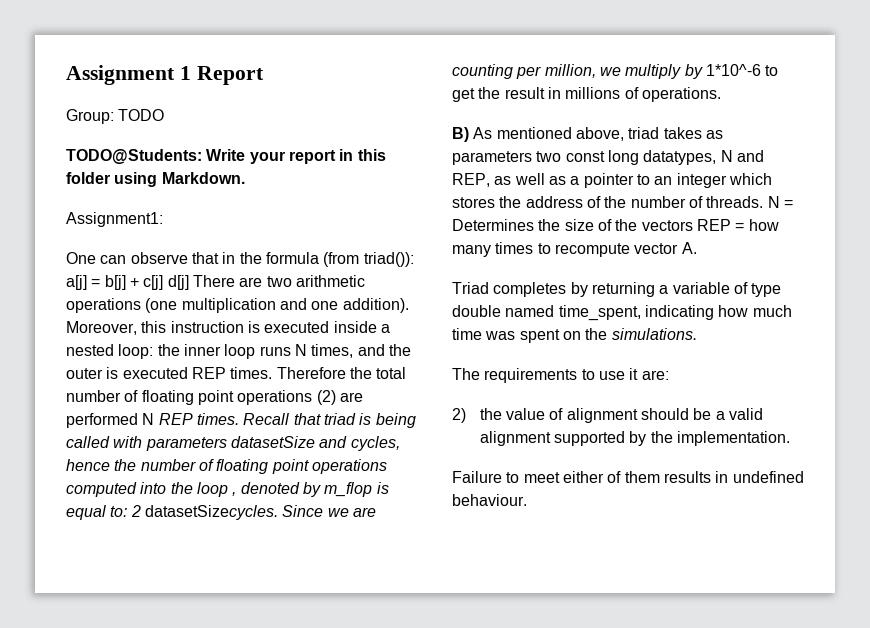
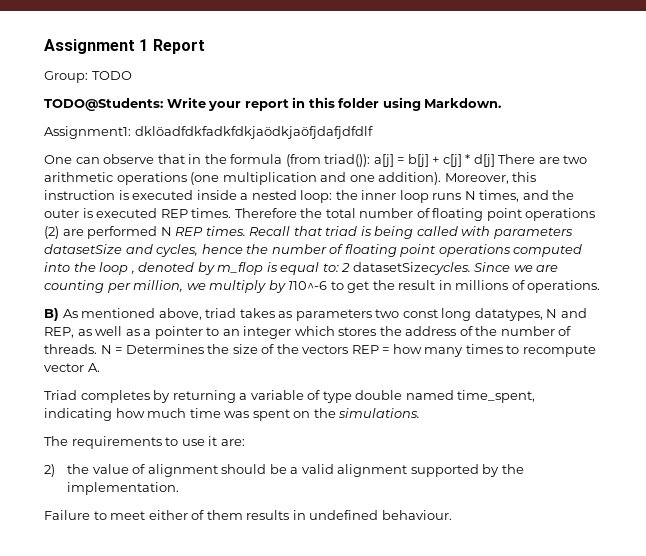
(163, 219) none -> [134,126,373,139] dklöadfdkfadkfdkjaödkjaöfjdafjdfdlf
(164, 282) none -> [465,154,471,164] *
[705,64,761,76] 1*10^-6 -> [288,281,328,290] 110^-6

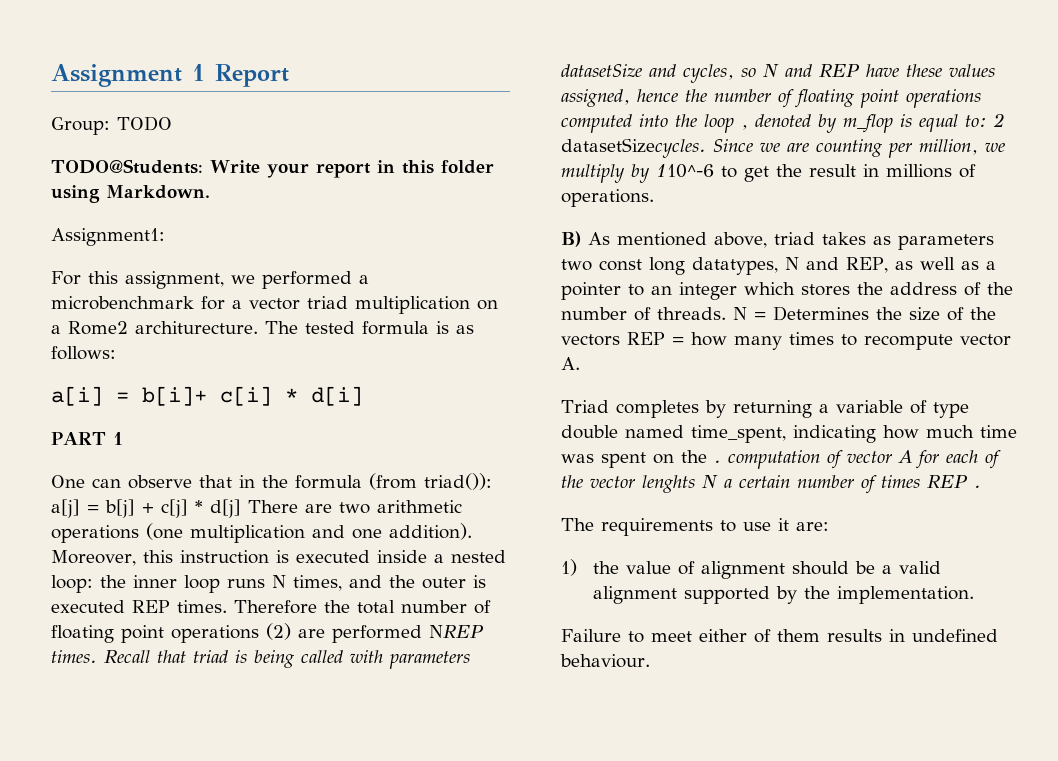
[134,126,373,139] dklöadfdkfadkfdkjaödkjaöfjdafjdfdlf -> [51,271,369,289] [51,296,498,314] [51,321,474,335] [51,346,116,360] [51,386,363,406] [51,432,123,445] // For this assignment, we performed a microbenchmark for a vector triad multiplication on a Rome2 architurecture. The tested formula is as follows: // a[i] = b[i]+ c[i] * d[i] // PART 1
[160,227,204,236] N REP -> [429,625,484,639] NREP
(199, 250) none -> [741,64,995,78] [561,89,630,107] so N and REP have these values assigned,
[338,408,421,418] simulations. -> [714,450,1001,469] [561,475,981,494] . computation of vector A for each of the vector lenghts N a certain number of times REP .
[44,464,55,477] 2) -> [561,559,577,576] 1)

